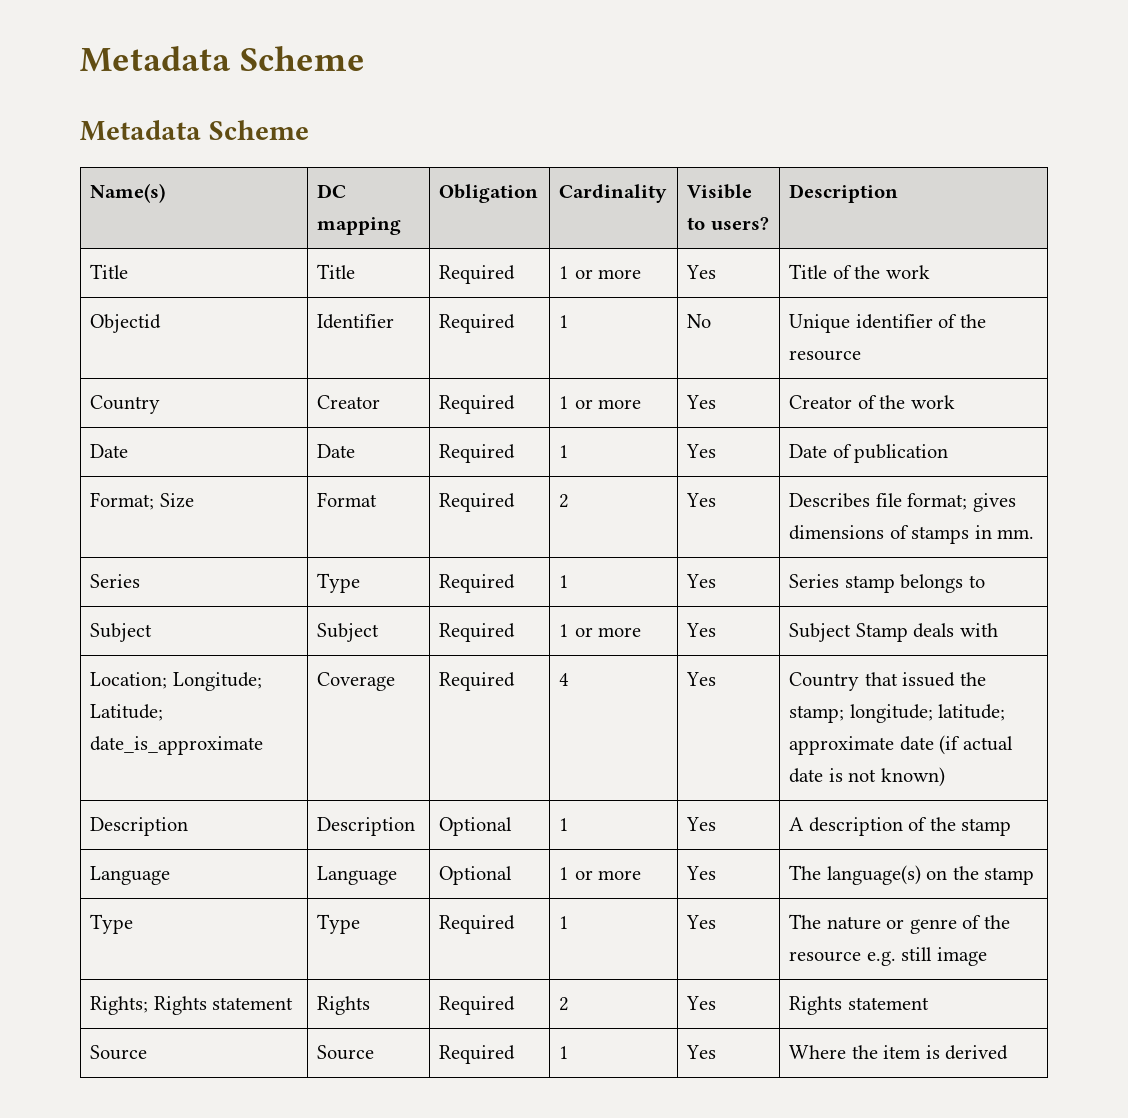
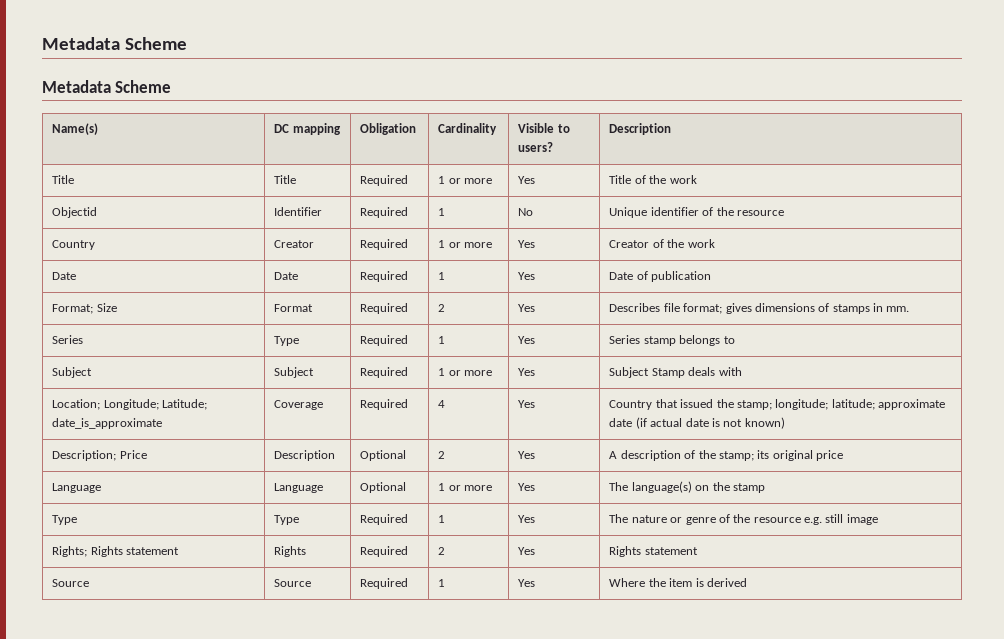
[90,817,189,836] Description -> [52,450,147,461] Description; Price
[559,818,570,831] 1 -> [438,451,446,459] 2
[961,818,1012,836] stamp -> [718,450,844,461] stamp; its original price

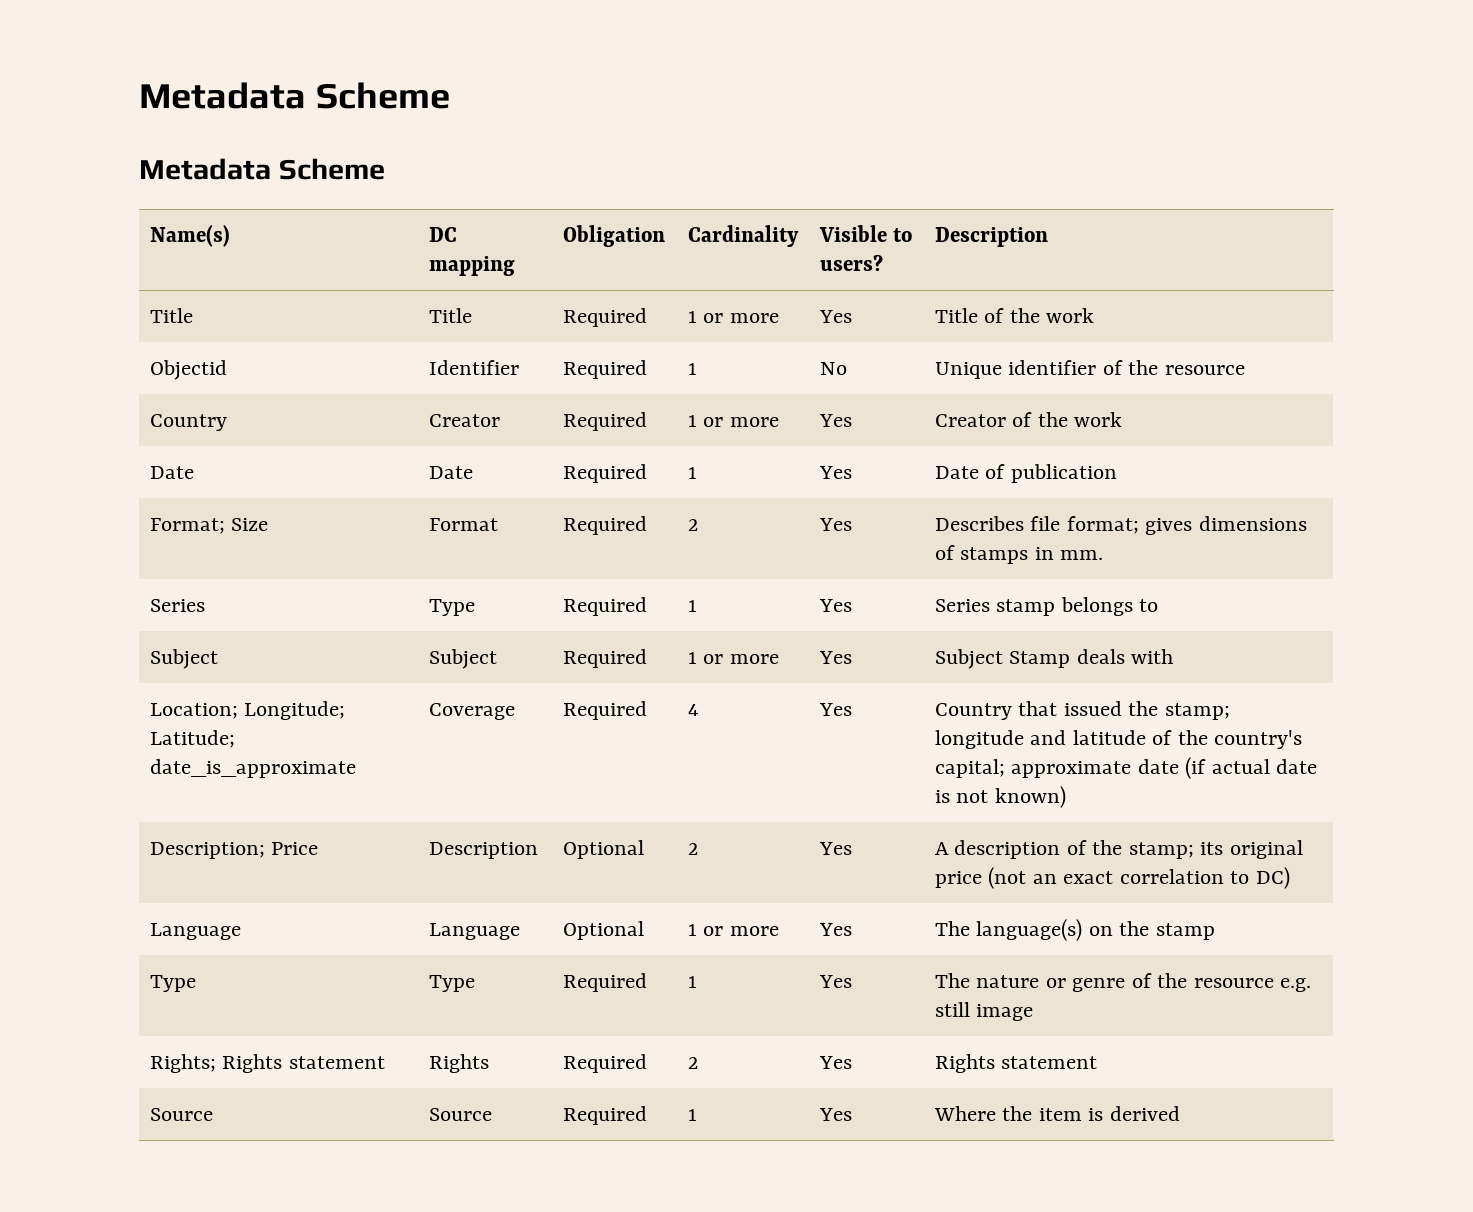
[775,399,875,410] longitude; latitude; -> [934,730,1303,749] [934,759,1005,778] longitude and latitude of the country's capital;
(844, 455) none -> [988,867,1290,889] (not an exact correlation to DC)

